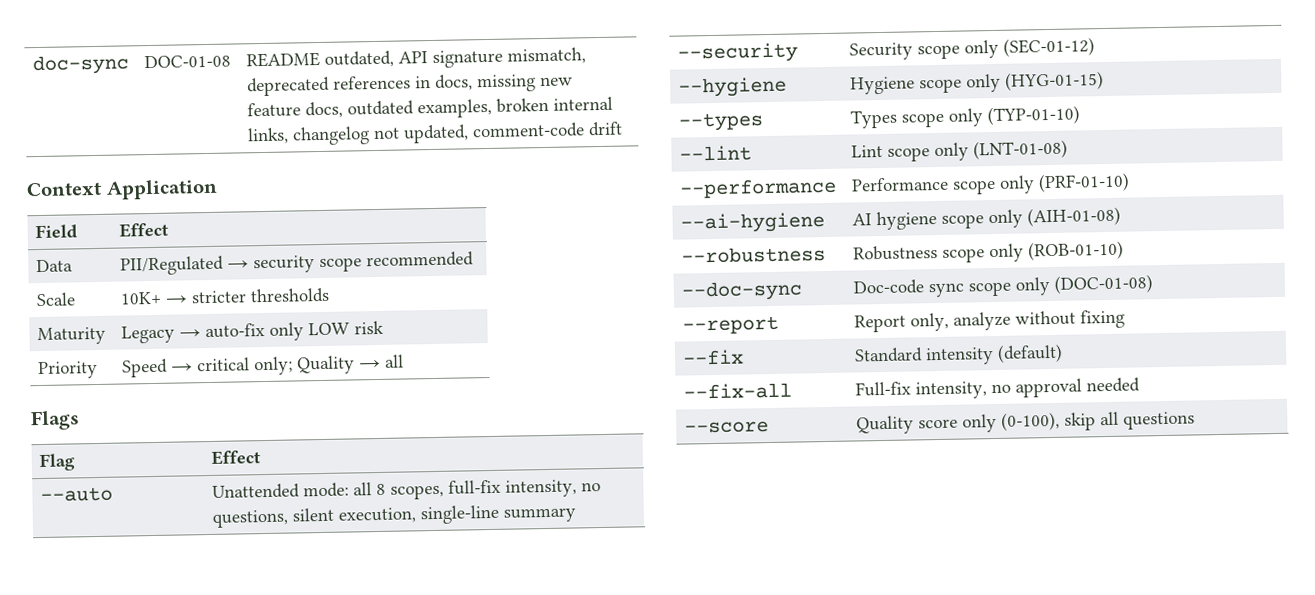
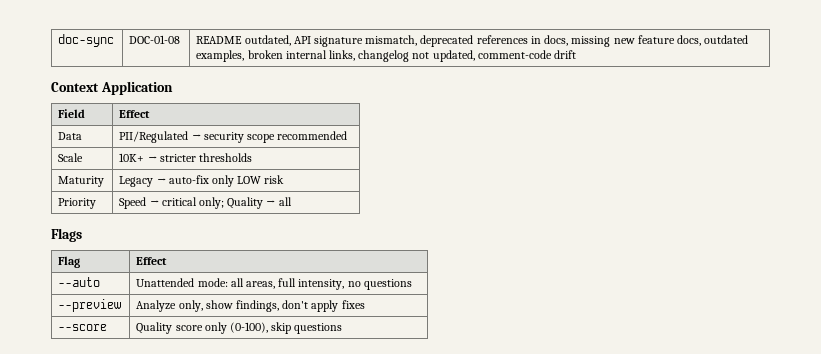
[375,479,601,500] [211,504,576,528] [676,42,798,64] [848,37,1095,61] [677,76,787,98] [849,71,1104,95] [677,112,764,132] [849,105,1080,129] [678,145,752,162] [850,139,1068,162] [678,177,837,199] [850,172,1130,195] [679,212,825,234] [851,206,1121,231] [680,246,826,264] [852,240,1124,263] [680,280,803,302] [852,274,1153,298] [681,315,779,335] [853,309,1125,333] [681,349,744,365] [853,343,1063,366] [682,382,792,400] [854,377,1140,400] 8 scopes, full-fix intensity, no questions, silent execution, single-line summary // --security | Security scope only (SEC-01-12) // --hygiene | Hygiene scope only (HYG-01-15) // --types | Types scope only (TYP-01-10) // --lint | Lint scope only (LNT-01-08) // --performance | Performance scope only (PRF-01-10) // --ai-hygiene | AI hygiene scope only (AIH-01-08) // --robustness | Robustness scope only (ROB-01-10) // --doc-sync | Doc-code sync scope only (DOC-01-08) // --report | Report only, analyze without fixing // --fix | Standard intensity (default) // --fix-all | Full-fix intensity, no approval needed -> [246,278,412,290] [58,299,122,312] [136,300,365,312] areas, full intensity, no questions // --preview | Analyze only, show findings, don't apply fixes
[1099,411,1119,426] all -> (292, 328) none

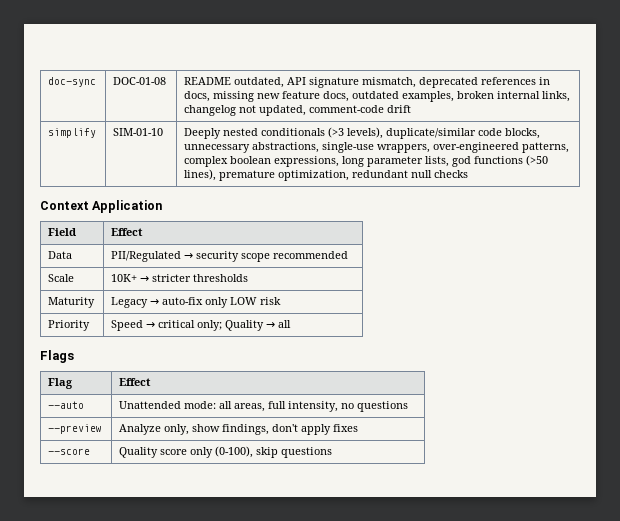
(577, 54) none -> [48,128,97,138] [113,128,164,136] [184,127,541,139] [184,142,570,153] [184,155,549,167] [184,169,469,181] // simplify | SIM-01-10 | Deeply nested conditionals (>3 levels), duplicate/similar code blocks, unnecessary abstractions, single-use wrappers, over-engineered patterns, complex boolean expressions, long parameter lists, god functions (>50 lines), premature optimization, redundant null checks

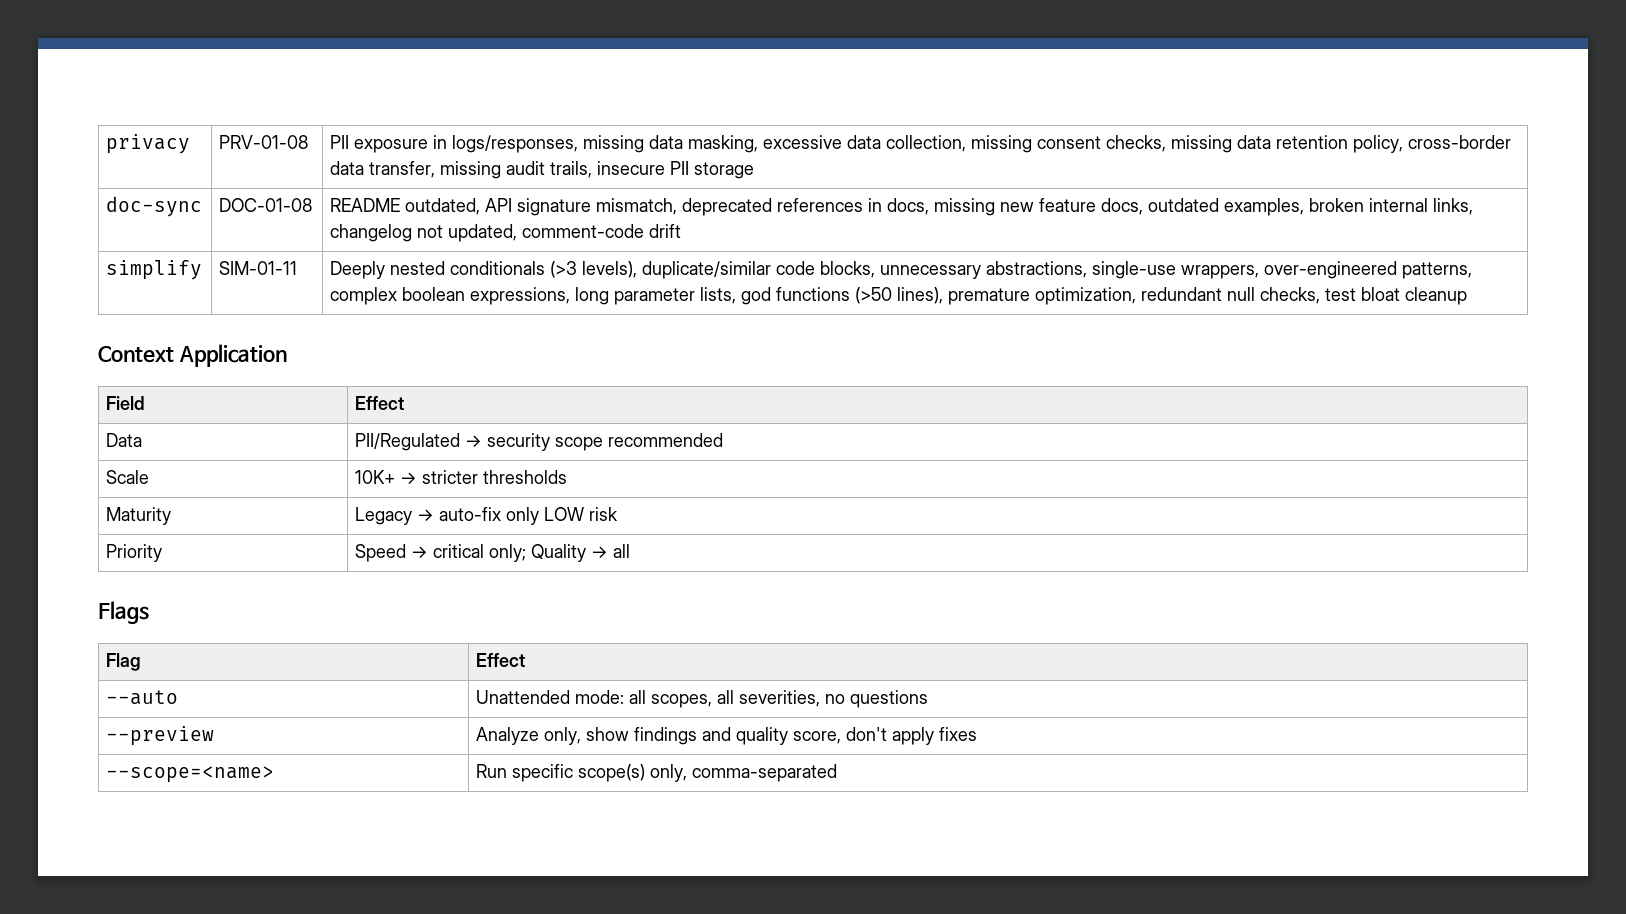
(48, 82) none -> [106,134,191,154] [219,135,309,149] [330,135,1512,153] [330,161,755,179] privacy | PRV-01-08 | PII exposure in logs/responses, missing data masking, excessive data collection, missing consent checks, missing data retention policy, cross-border data transfer, missing audit trails, insecure PII storage //
[113,128,164,136] SIM-01-10 -> [219,261,298,275] SIM-01-11
[434,170,469,178] checks -> [1260,287,1468,305] checks, test bloat cleanup
[234,401,339,412] areas, full intensity, -> [651,690,821,708] scopes, all severities,
[222,424,270,435] findings, -> [634,727,842,745] findings and quality score,
[48,448,91,455] [119,446,333,458] --score | Quality score only (0-100), skip questions -> [106,766,275,783] [476,764,838,782] --scope=<name> | Run specific scope(s) only, comma-separated

